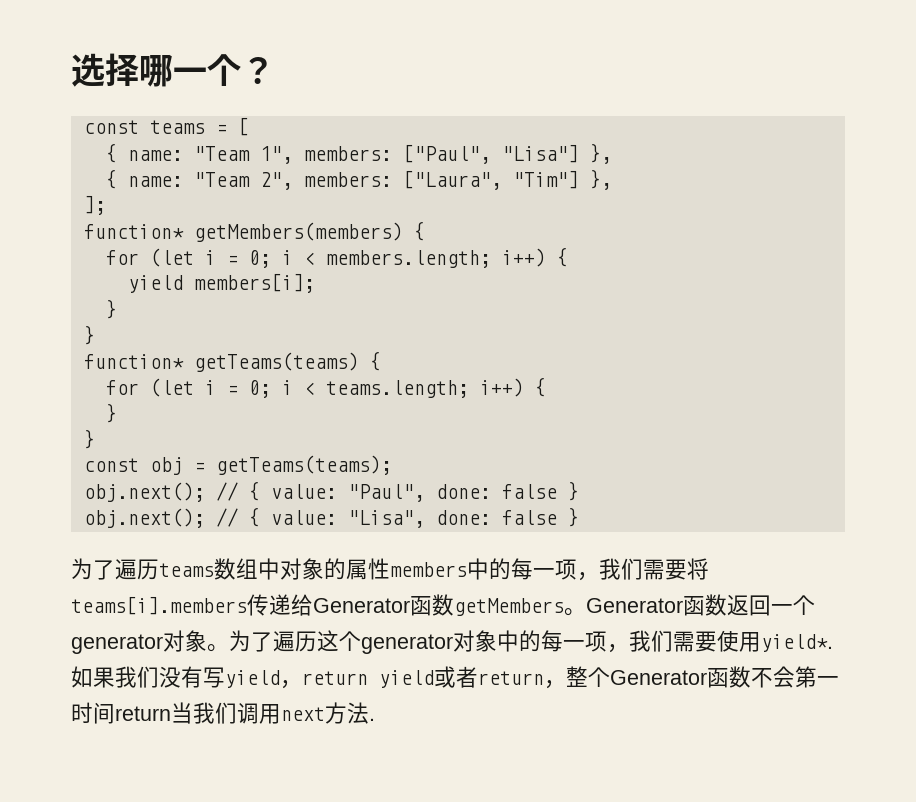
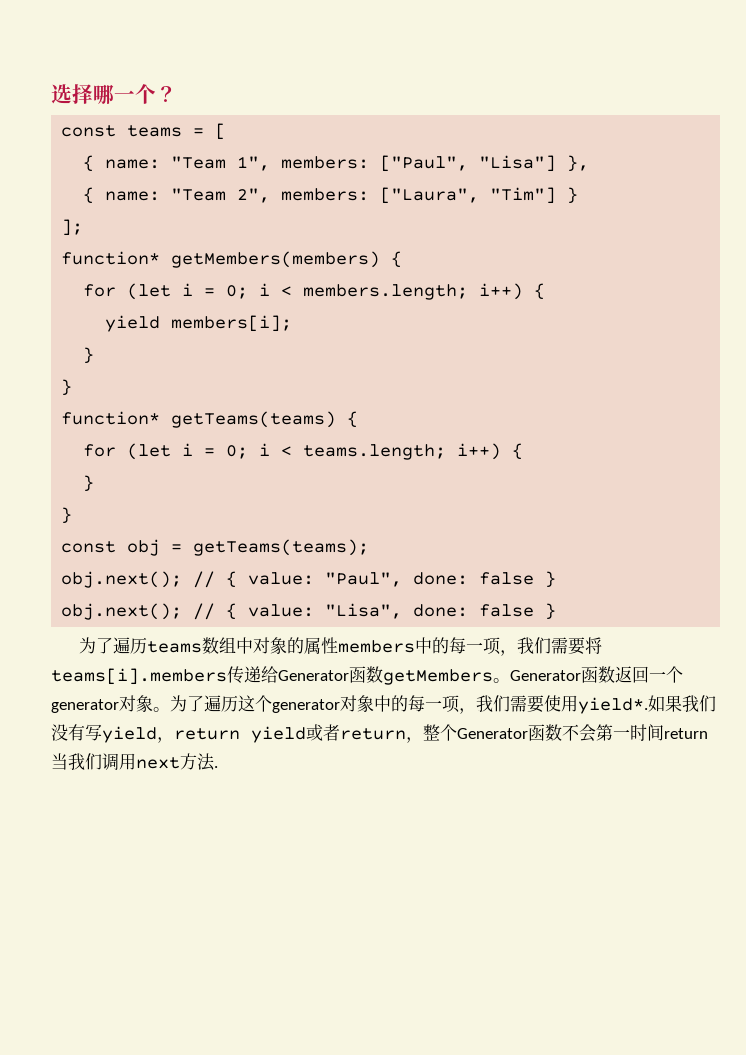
[589,169,612,190] }, -> [567,187,579,204] }

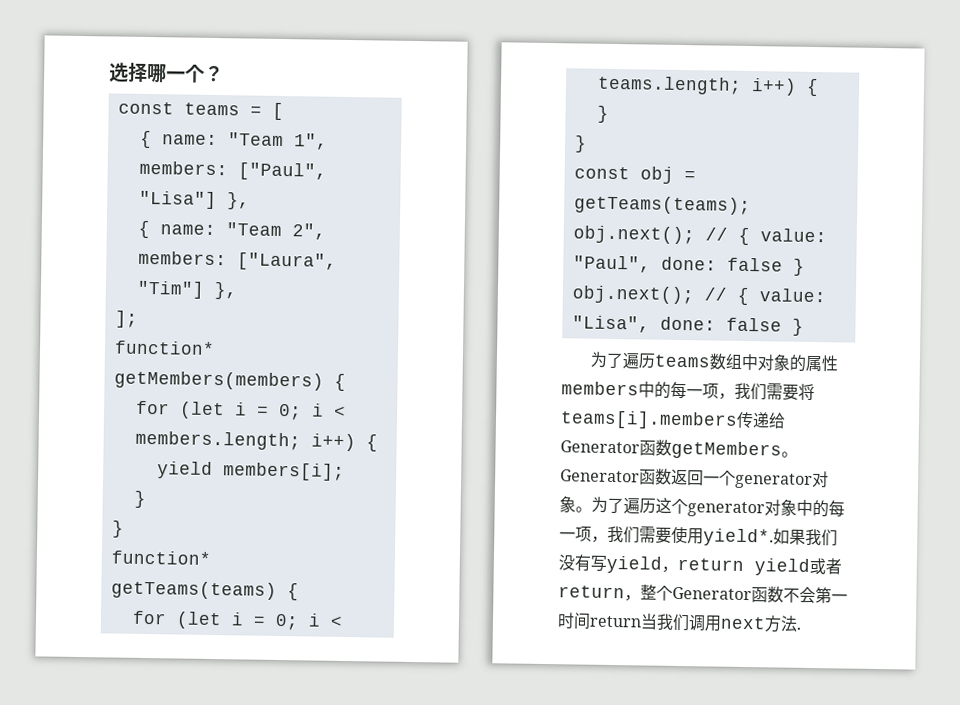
[567,187,579,204] } -> [213,282,238,300] },

